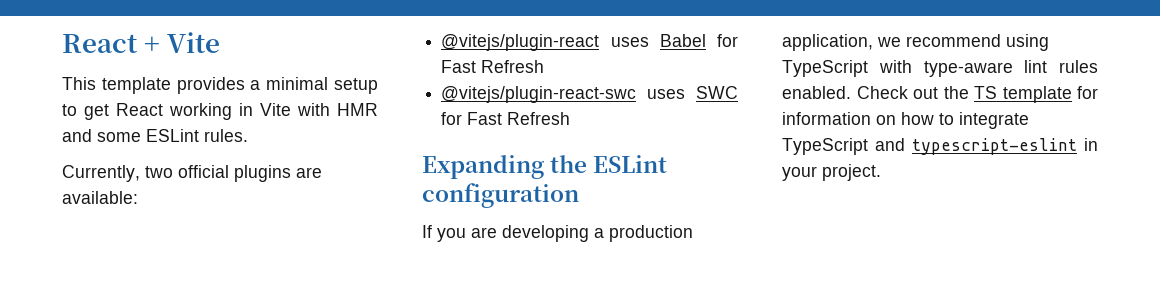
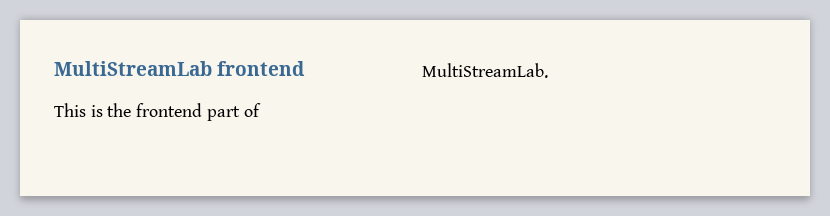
[62,32,221,53] [62,77,379,94] [62,103,378,120] [62,129,248,142] [62,165,322,182] [62,191,138,204] [441,34,738,51] [441,60,545,73] [441,86,738,103] [441,112,571,125] [422,155,668,179] [422,183,579,208] [422,225,693,242] [782,34,1049,51] [782,60,1098,77] [782,86,1098,103] [782,112,1029,129] [782,138,1098,155] [782,164,881,181] React + Vite // This template provides a minimal setup to get React working in Vite with HMR and some ESLint rules. // Currently, two official plugins are available: // @vitejs/plugin-react uses Babel for Fast Refresh // @vitejs/plugin-react-swc uses SWC for Fast Refresh // Expanding the ESLint configuration // If you are developing a production application, we recommend using TypeScript with type-aware lint rules enabled. Check out the TS template for information on how to integrate TypeScript and typescript-eslint in your project. -> [54,61,306,76] [54,103,261,121] [422,63,548,78] MultiStreamLab frontend // This is the frontend part of MultiStreamLab.

